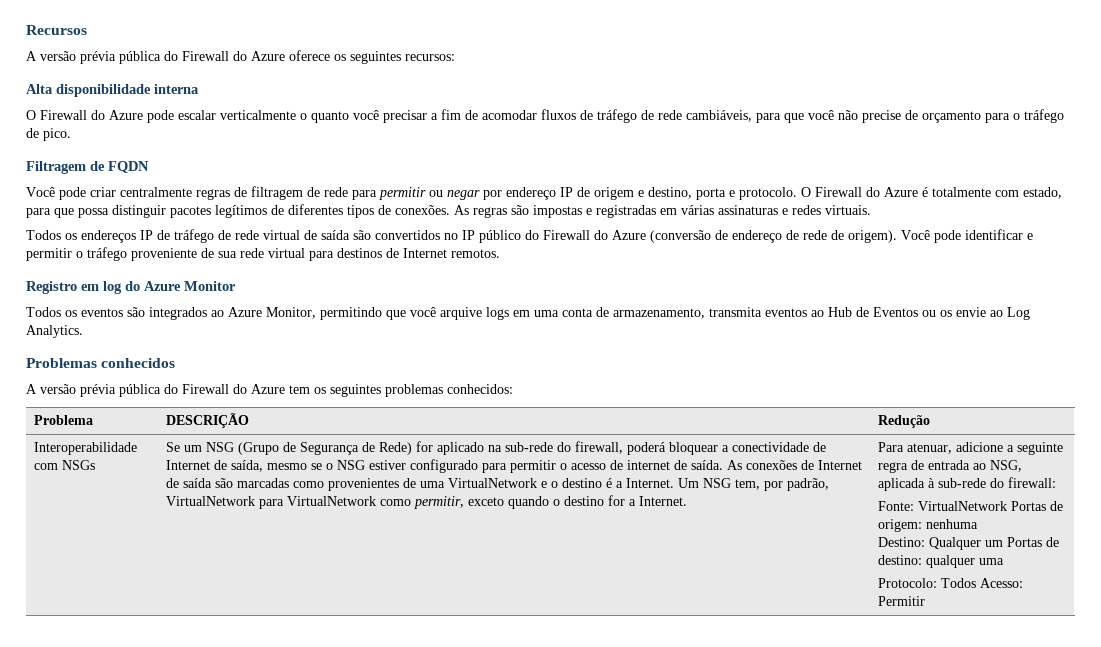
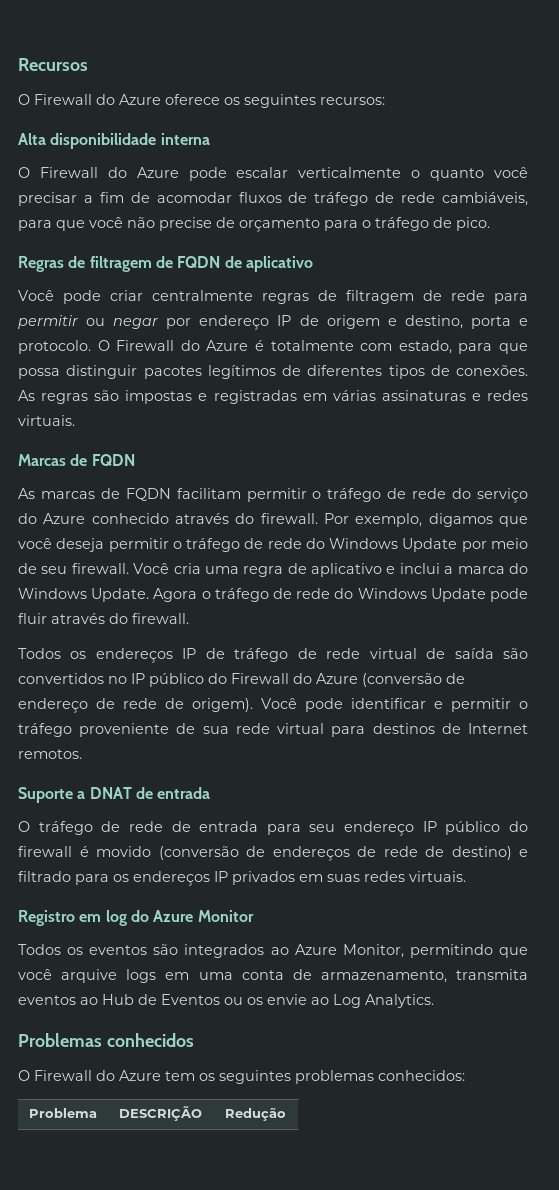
[26,51,178,64] A versão prévia pública do -> [18,94,30,105] O
[26,161,149,174] Filtragem de FQDN -> [18,256,313,272] Regras de filtragem de FQDN de aplicativo
(871, 210) none -> [18,454,135,466] [18,488,529,503] [18,513,528,527] [18,538,528,552] [18,563,528,577] [18,588,528,602] [18,613,189,624] // Marcas de FQDN // As marcas de FQDN facilitam permitir o tráfego de rede do serviço do Azure conhecido através do firewall. Por exemplo, digamos que você deseja permitir o tráfego de rede do Windows Update por meio de seu firewall. Você cria uma regra de aplicativo e inclui a marca do Windows Update. Agora o tráfego de rede do Windows Update pode fluir através do firewall.
(500, 253) none -> [18,787,211,803] [18,821,528,836] [18,846,528,861] [18,871,466,886] // Suporte a DNAT de entrada // O tráfego de rede de entrada para seu endereço IP público do firewall é movido (conversão de endereços de rede de destino) e filtrado para os endereços IP privados em suas redes virtuais.
[26,384,178,397] A versão prévia pública do -> [18,1070,30,1081] O
[33,442,137,455] [33,460,95,470] [165,441,826,455] [165,459,862,473] [165,478,829,491] [165,495,687,509] [877,442,1063,455] [877,460,1022,473] [877,477,1056,491] [877,501,1063,511] [877,519,978,532] [877,537,1059,550] [877,555,1004,568] [877,578,1023,588] [877,596,925,606] // Interoperabilidade com NSGs | Se um NSG (Grupo de Segurança de Rede) for aplicado na sub-rede do firewall, poderá bloquear a conectividade de Internet de saída, mesmo se o NSG estiver configurado para permitir o acesso de internet de saída. As conexões de Internet de saída são marcadas como provenientes de uma VirtualNetwork e o destino é a Internet. Um NSG tem, por padrão, VirtualNetwork para VirtualNetwork como permitir, exceto quando o destino for a Internet. | Para atenuar, adicione a seguinte regra de entrada ao NSG, aplicada à sub-rede do firewall: // Fonte: VirtualNetwork Portas de origem: nenhuma // Destino: Qualquer um Portas de destino: qualquer uma // Protocolo: Todos Acesso: Permitir -> (286, 1114) none

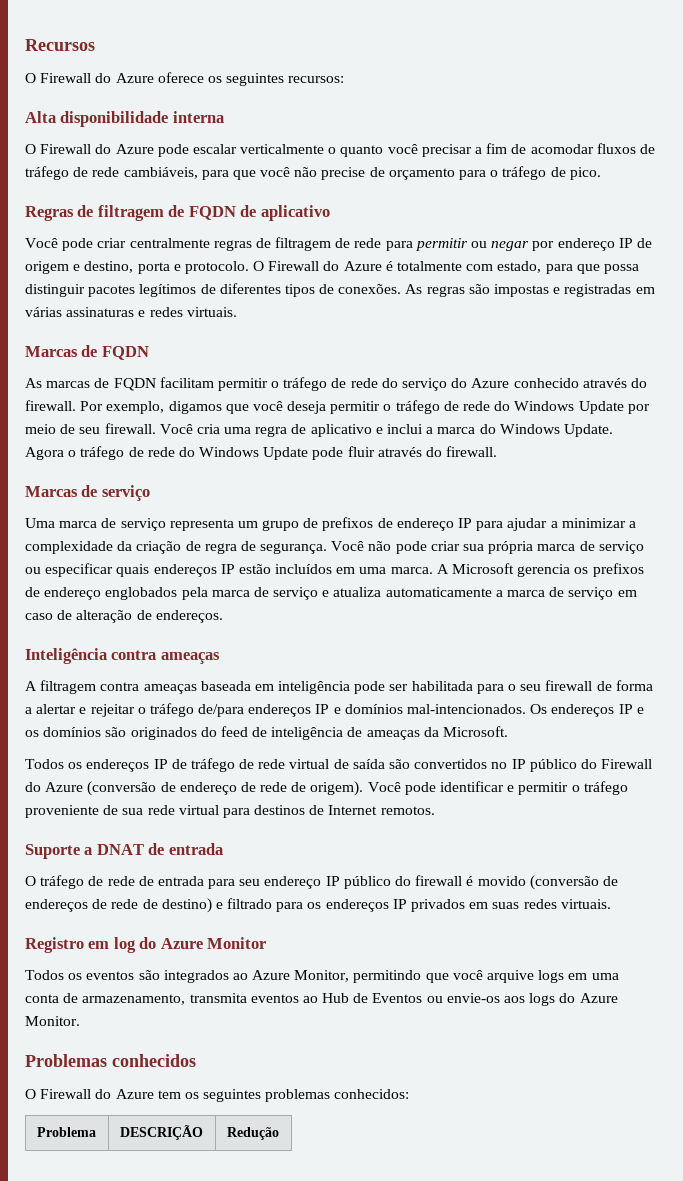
(189, 618) none -> [25,485,150,501] [25,517,636,531] [25,541,644,554] [25,563,644,577] [25,587,637,600] [25,610,223,623] [25,648,220,664] [25,680,653,694] [25,703,644,717] [25,726,509,740] // Marcas de serviço // Uma marca de serviço representa um grupo de prefixos de endereço IP para ajudar a minimizar a complexidade da criação de regra de segurança. Você não pode criar sua própria marca de serviço ou especificar quais endereços IP estão incluídos em uma marca. A Microsoft gerencia os prefixos de endereço englobados pela marca de serviço e atualiza automaticamente a marca de serviço em caso de alteração de endereços. // Inteligência contra ameaças // A filtragem contra ameaças baseada em inteligência pode ser habilitada para o seu firewall de forma a alertar e rejeitar o tráfego de/para endereços IP e domínios mal-intencionados. Os endereços IP e os domínios são originados do feed de inteligência de ameaças da Microsoft.
[247,994,434,1008] os envie ao Log Analytics. -> [446,993,618,1006] [25,1016,80,1026] envie-os aos logs do Azure Monitor.

